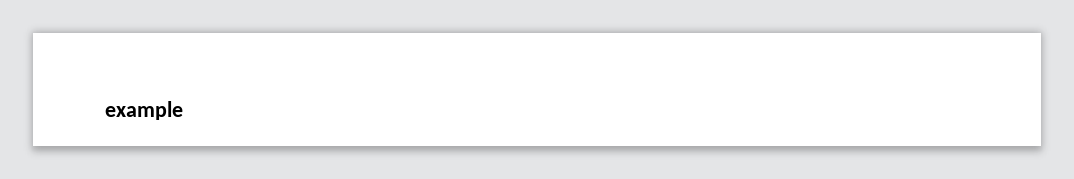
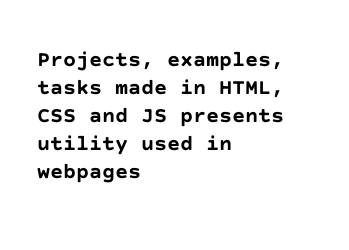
[105,101,183,120] example -> [37,51,284,71] [37,79,284,98] [37,107,284,127] [37,135,232,155] [37,163,141,183] Projects, examples, tasks made in HTML, CSS and JS presents utility used in webpages

